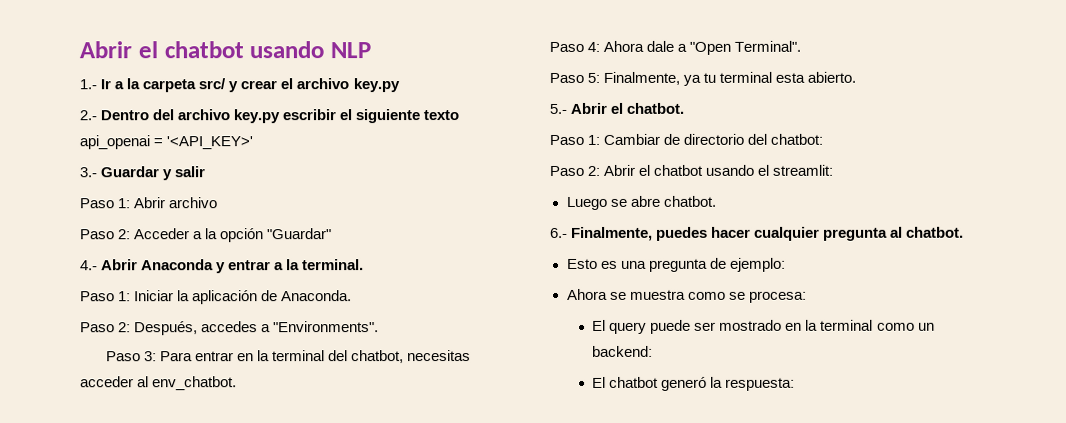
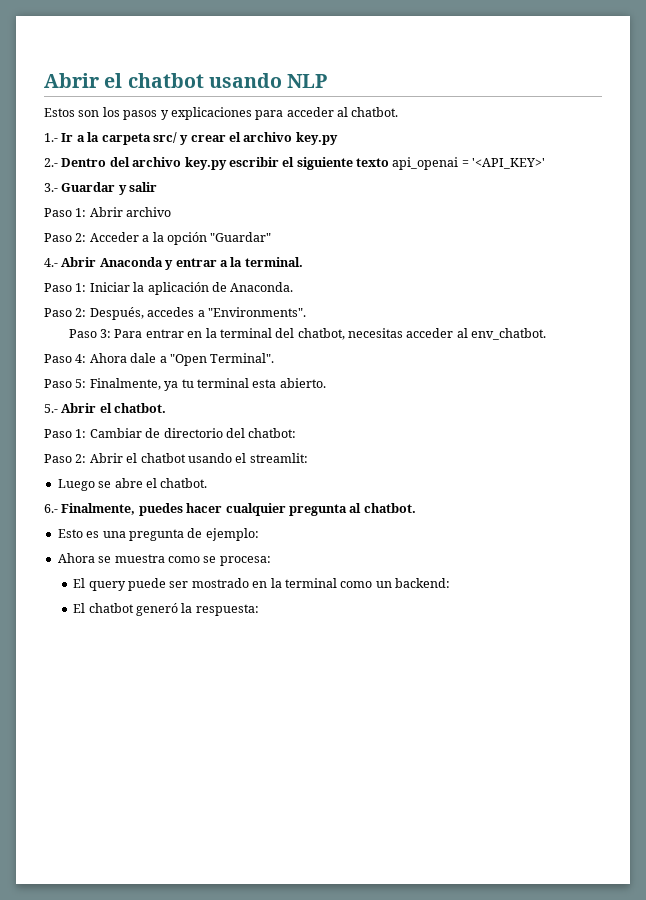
(371, 50) none -> [44,107,399,120] // Estos son los pasos y explicaciones para acceder al chatbot.
(660, 201) none -> [145,478,157,488] el

